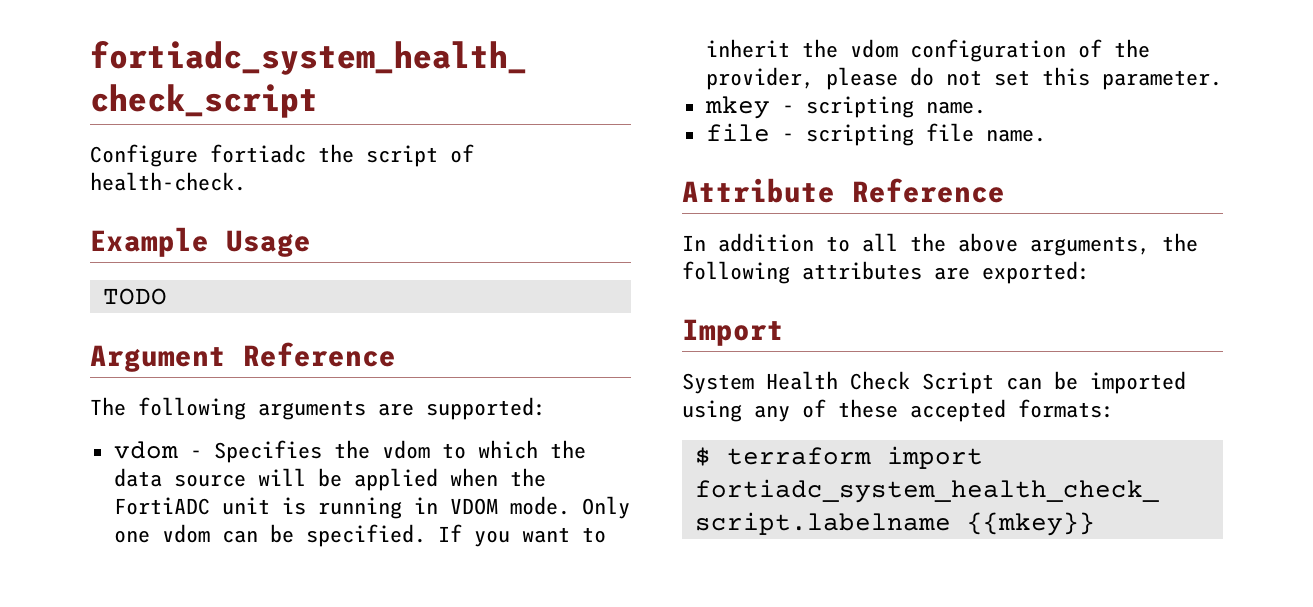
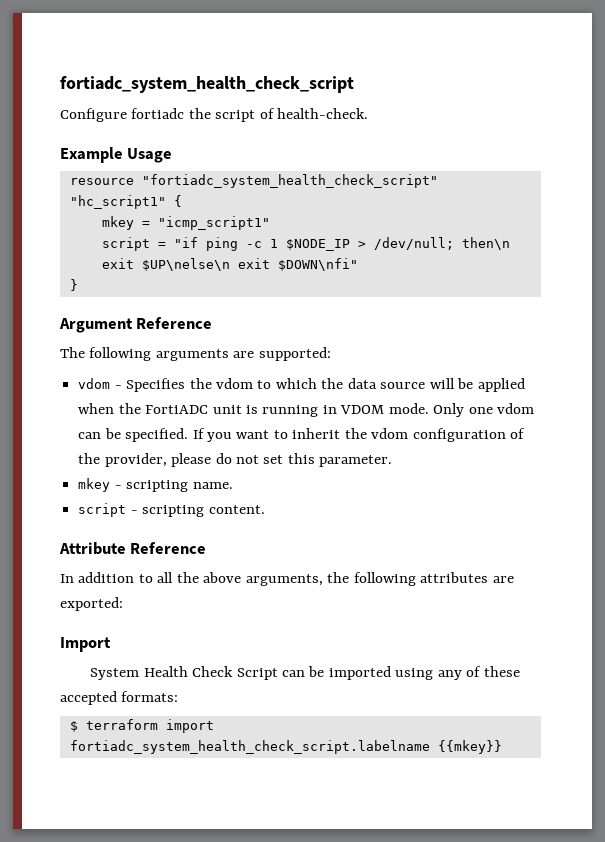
[102,288,167,305] TODO -> [69,174,438,188] [69,195,182,209] [101,216,270,230] [101,237,510,251] [101,258,358,271] [69,279,78,291] resource "fortiadc_system_health_check_script" "hc_script1" { // mkey = "icmp_script1" // script = "if ping -c 1 $NODE_IP > /dev/null; then\n exit $UP\nelse\n exit $DOWN\nfi" // }
[705,123,1046,146] file - scripting file name. -> [78,503,265,517] script - scripting content.

